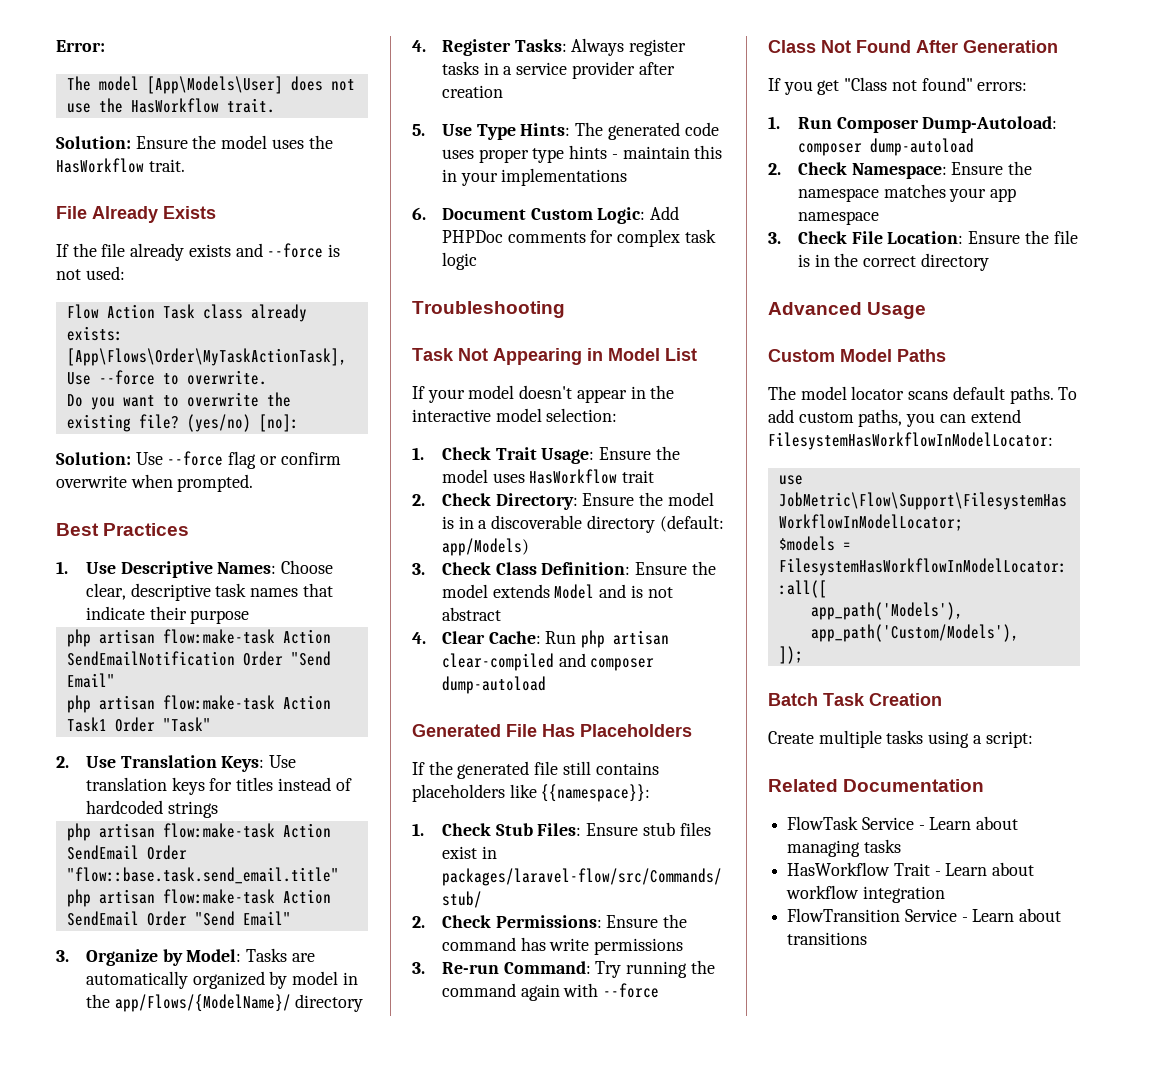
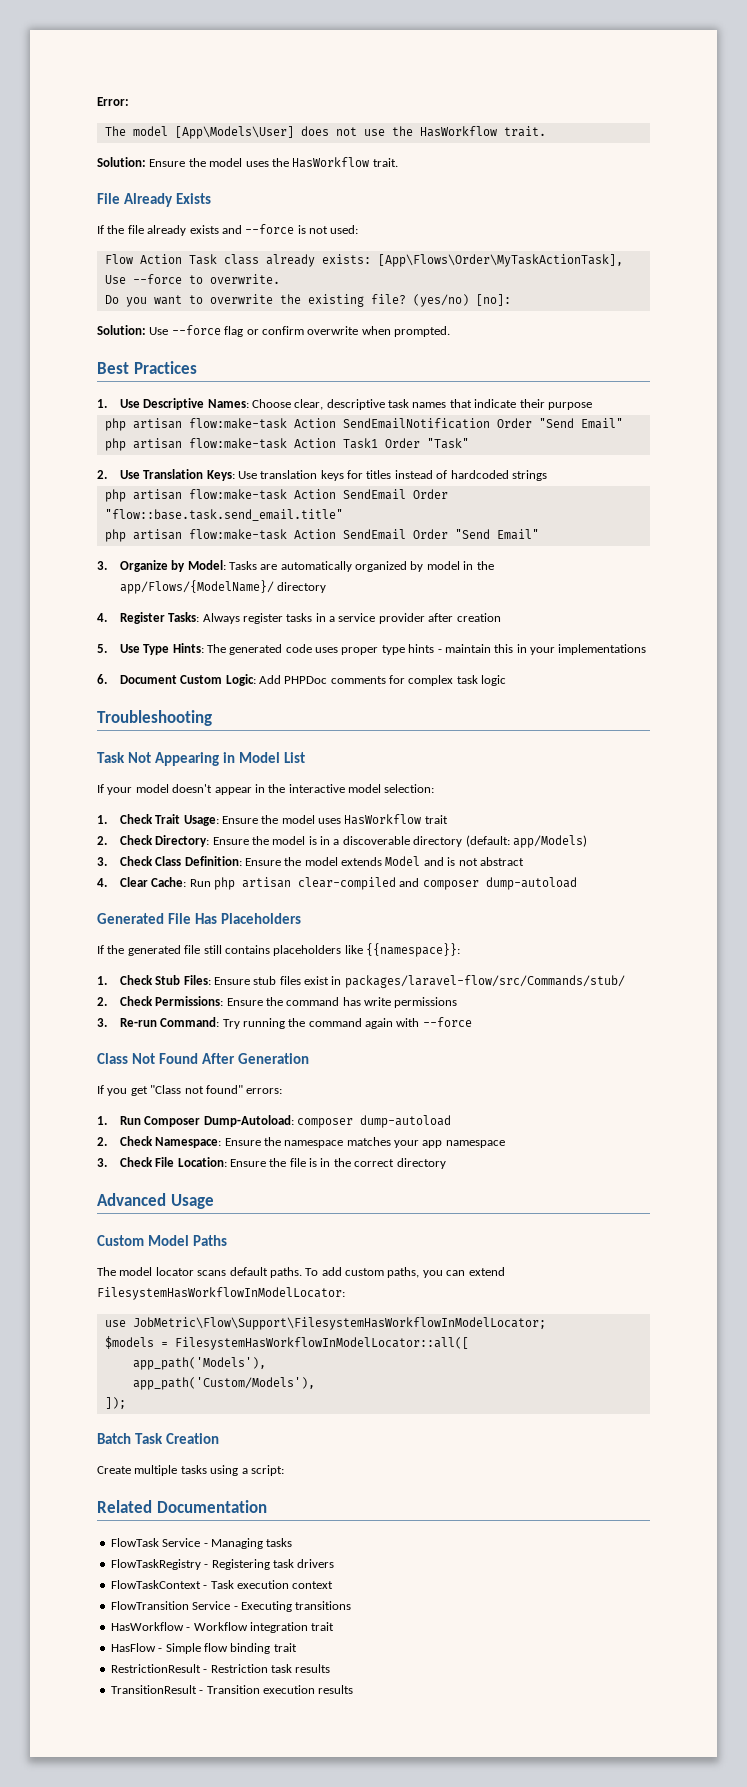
[929,816,1019,830] [787,839,901,857] [787,862,1035,876] [786,885,945,903] Learn about managing tasks // HasWorkflow Trait - Learn about workflow integration -> [210,1538,293,1549] [110,1559,335,1570] [110,1580,334,1589] Managing tasks // FlowTaskRegistry - Registering task drivers // FlowTaskContext - Task execution context
[972,908,1062,922] Learn about -> [240,1601,292,1612] Executing
(868, 938) none -> [110,1622,335,1633] [110,1643,297,1654] [110,1664,331,1673] [110,1685,354,1694] // HasWorkflow - Workflow integration trait // HasFlow - Simple flow binding trait // RestrictionResult - Restriction task results // TransitionResult - Transition execution results

